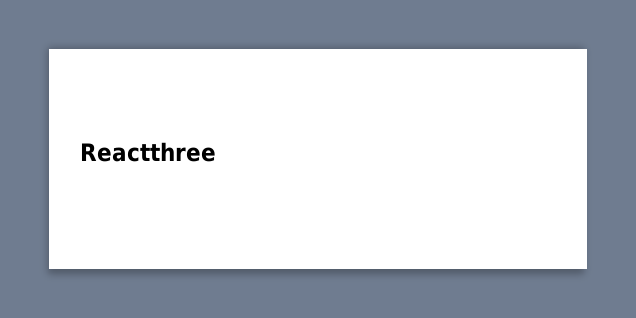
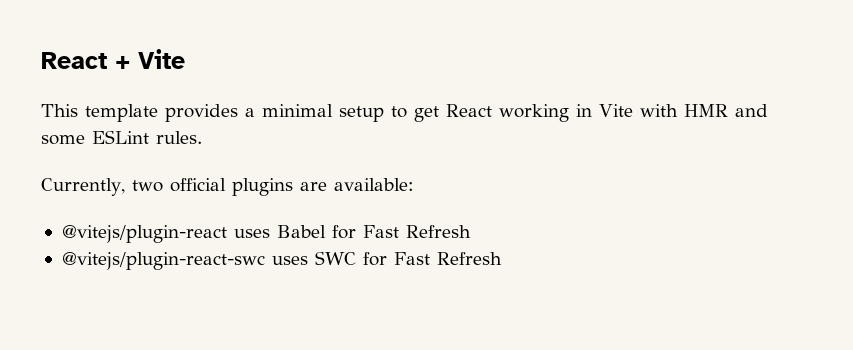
[80,142,216,162] Reactthree -> [41,49,185,69] [41,104,768,122] [41,130,202,145] [41,178,414,196] [61,225,471,243] [61,251,502,270] React + Vite // This template provides a minimal setup to get React working in Vite with HMR and some ESLint rules. // Currently, two official plugins are available: // @vitejs/plugin-react uses Babel for Fast Refresh // @vitejs/plugin-react-swc uses SWC for Fast Refresh

